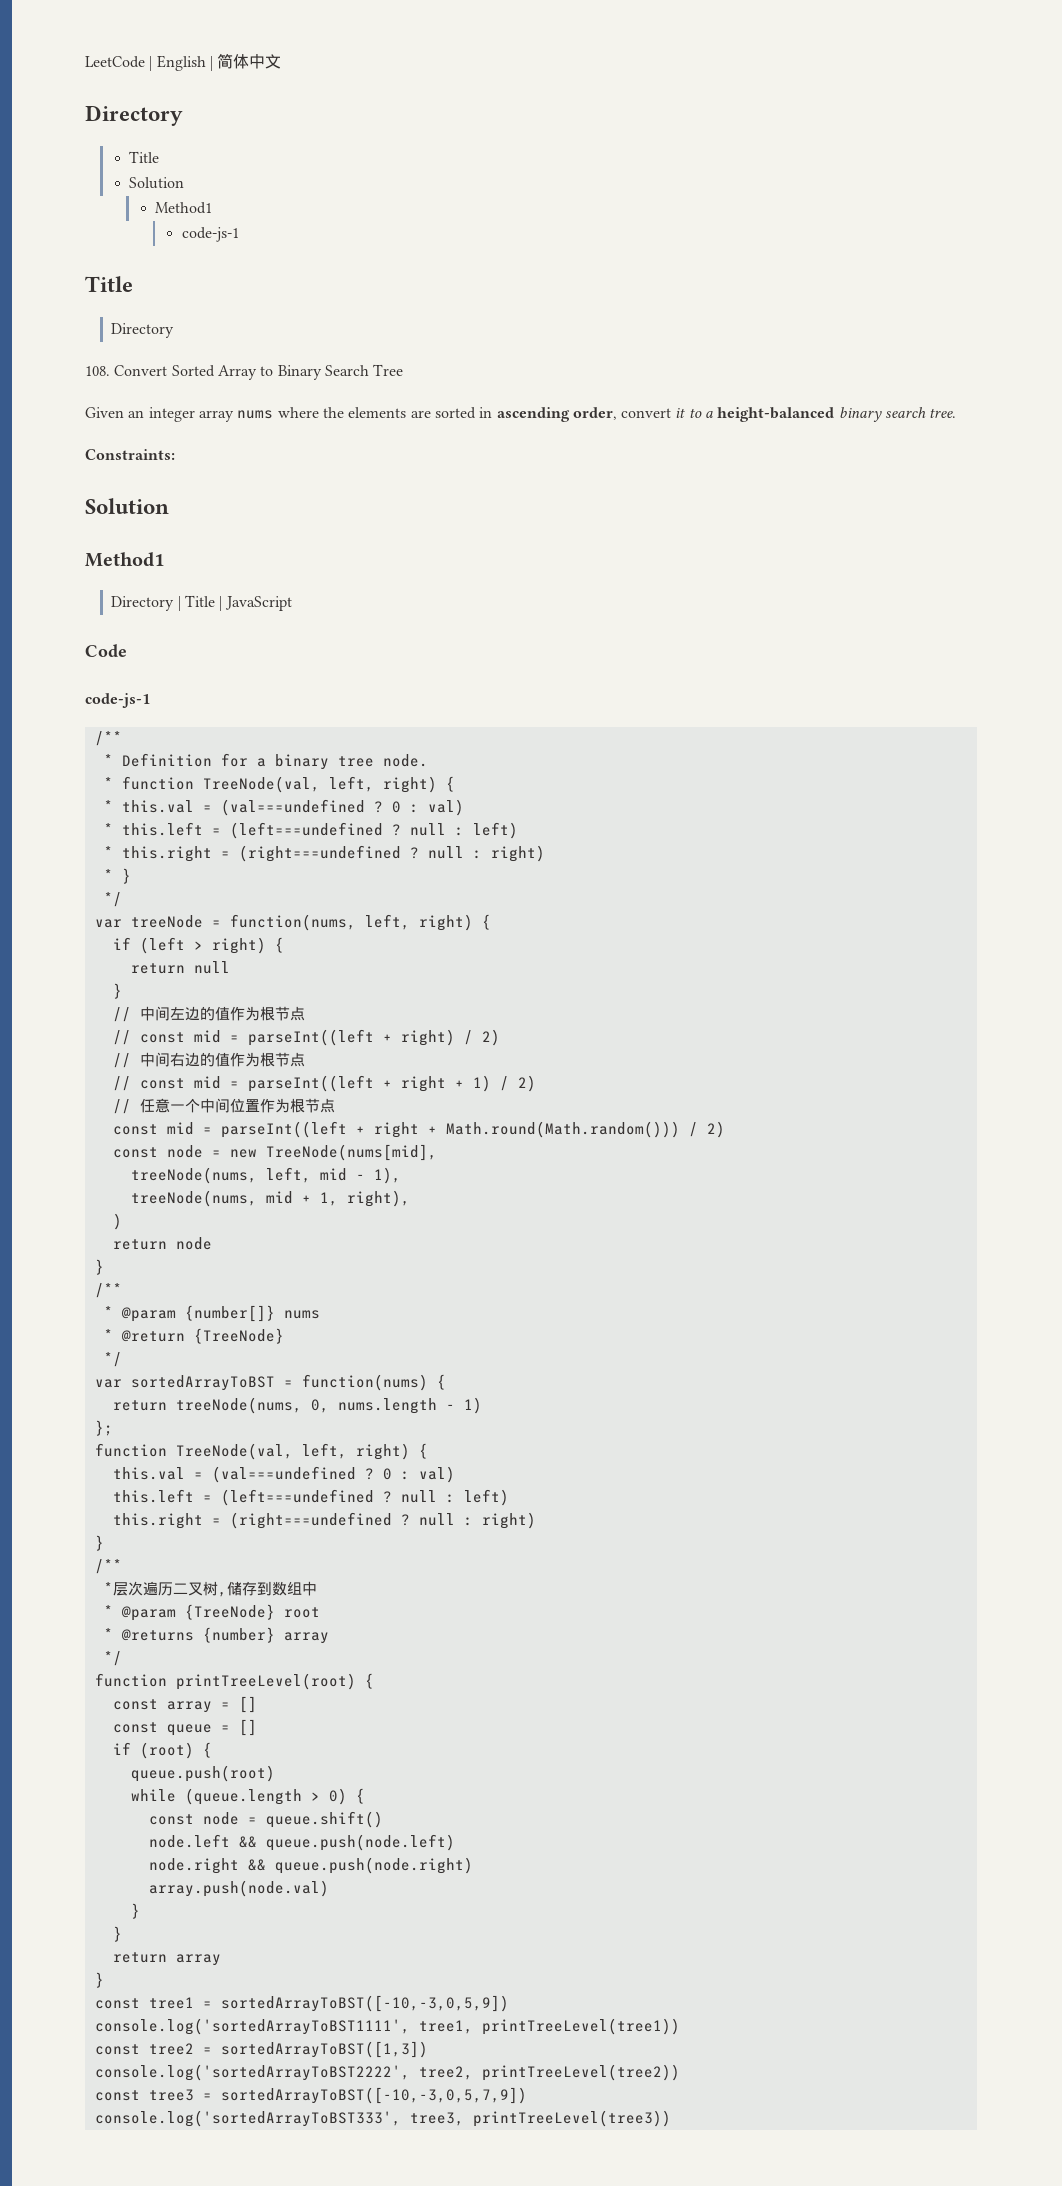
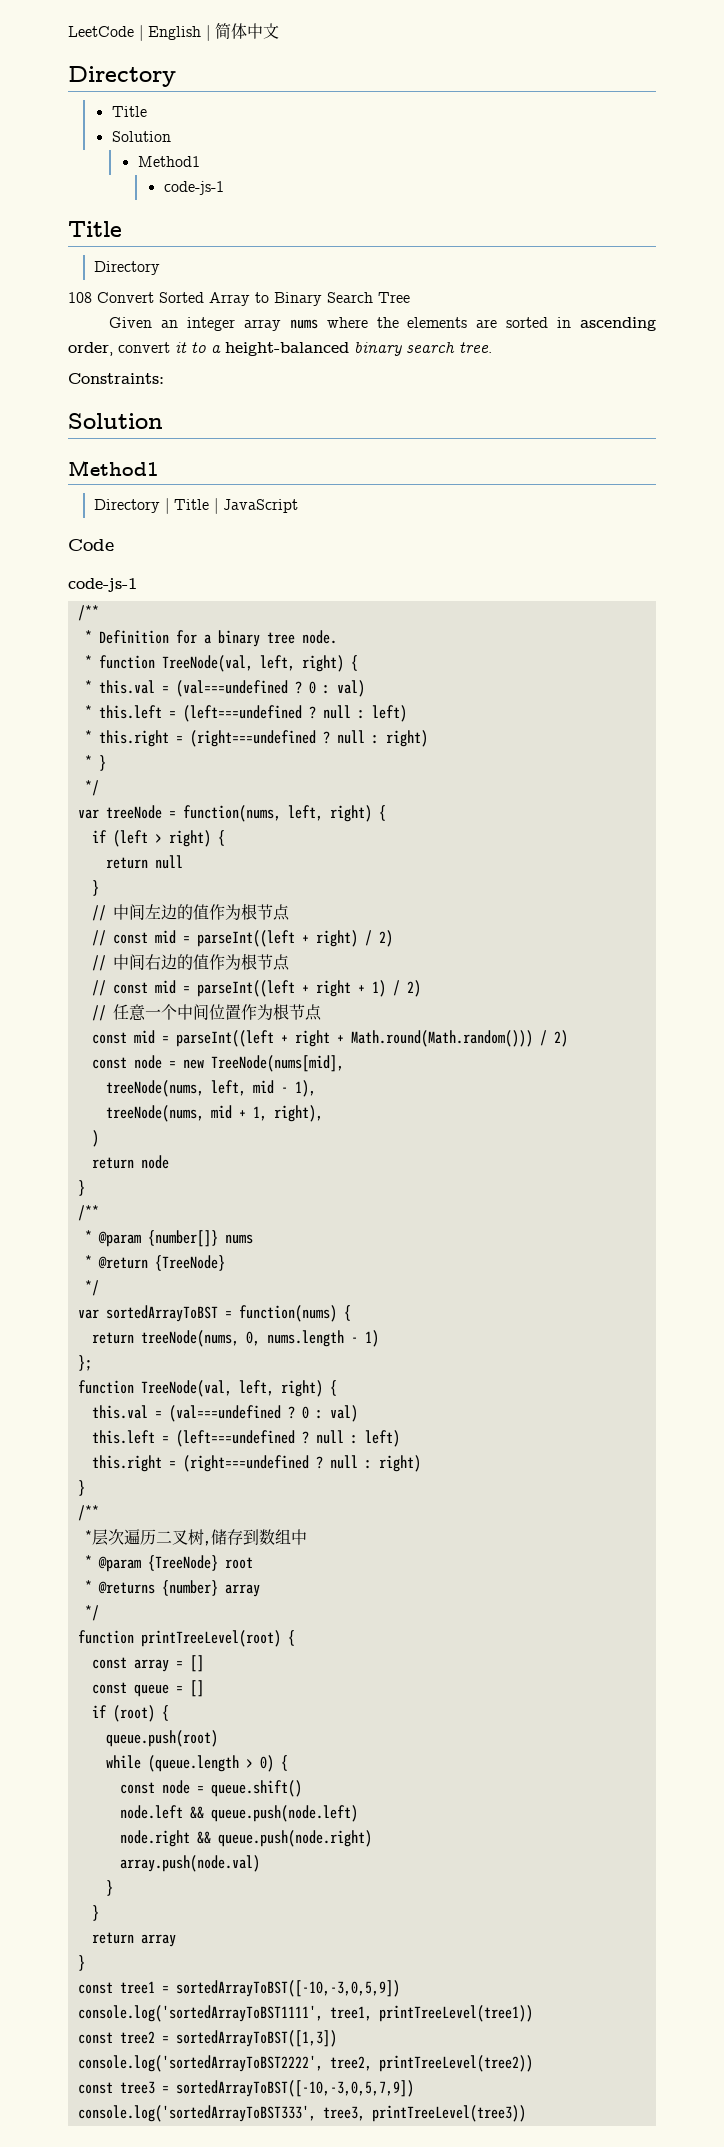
[85,366,110,376] 108. -> [68,292,92,303] 108

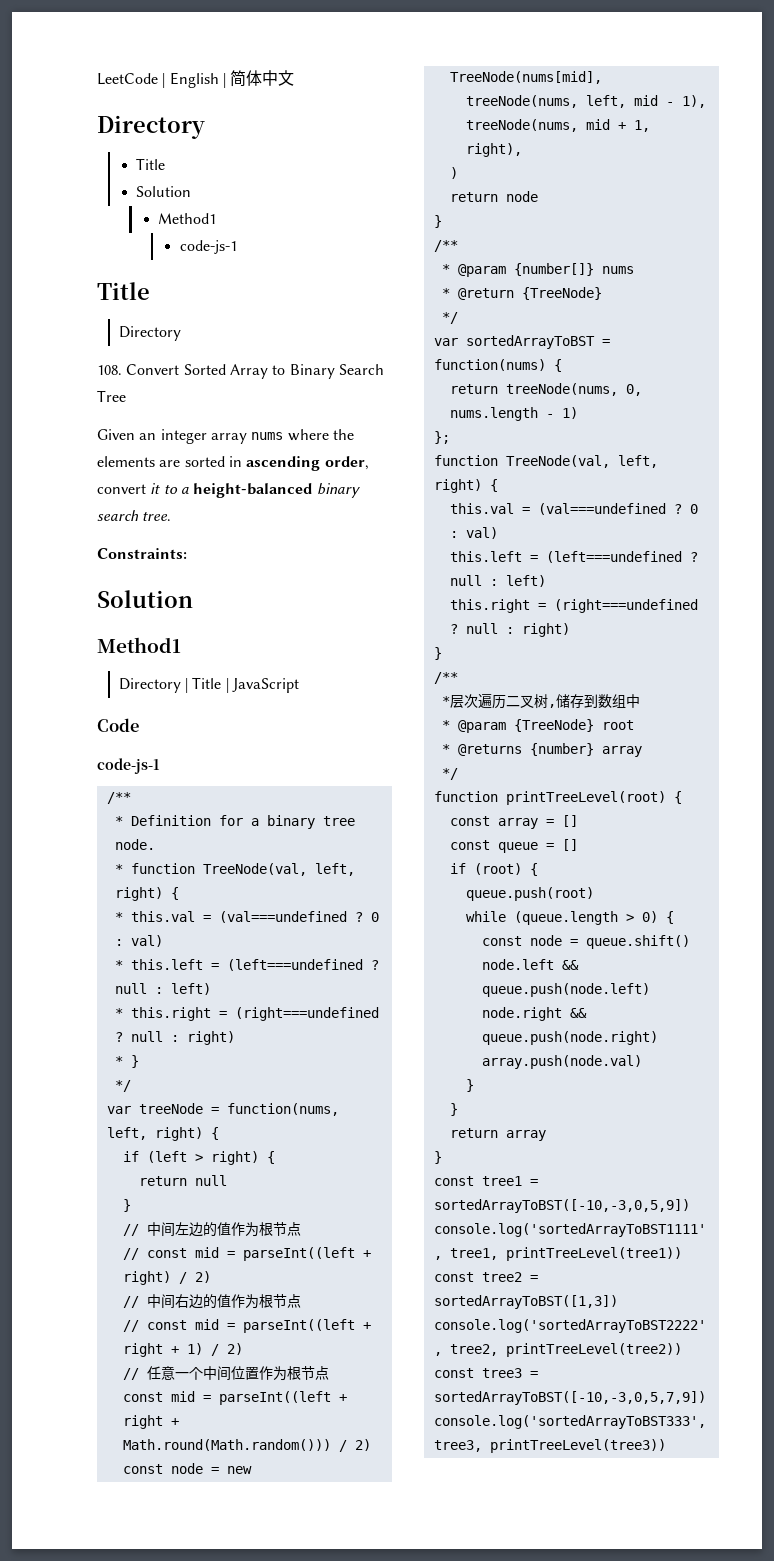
[68,292,92,303] 108 -> [97,365,122,375] 108.

